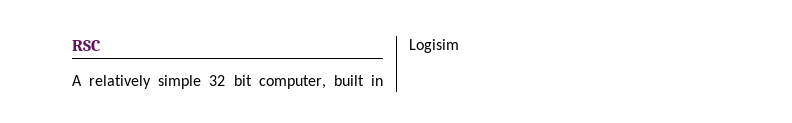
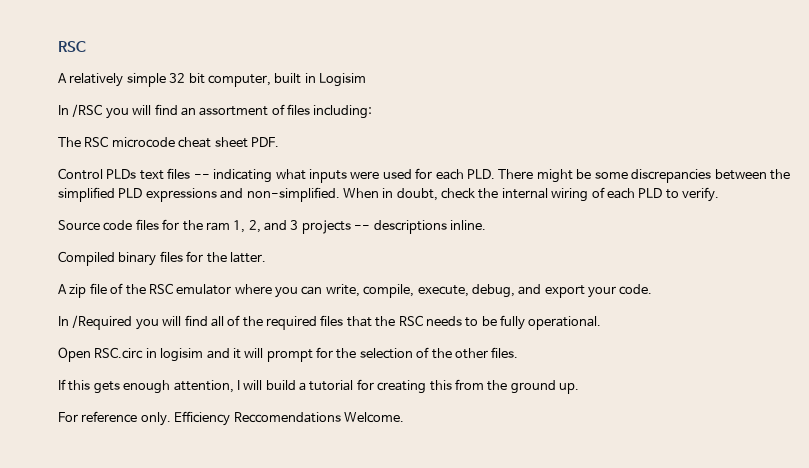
(459, 46) none -> [58,104,373,119] [58,136,279,148] [58,168,791,183] [58,187,719,202] [58,219,486,234] [58,251,266,266] [58,283,653,298] [58,315,602,330] [58,347,519,362] [58,379,579,394] [58,411,404,426] // In /RSC you will find an assortment of files including: // The RSC microcode cheat sheet PDF. // Control PLDs text files -- indicating what inputs were used for each PLD. There might be some discrepancies between the simplified PLD expressions and non-simplified. When in doubt, check the internal wiring of each PLD to verify. // Source code files for the ram 1, 2, and 3 projects -- descriptions inline. // Compiled binary files for the latter. // A zip file of the RSC emulator where you can write, compile, execute, debug, and export your code. // In /Required you will find all of the required files that the RSC needs to be fully operational. // Open RSC.circ in logisim and it will prompt for the selection of the other files. // If this gets enough attention, I will build a tutorial for creating this from the ground up. // For reference only. Efficiency Reccomendations Welcome.

